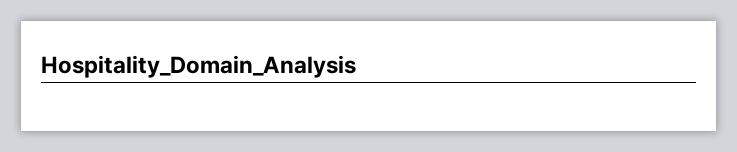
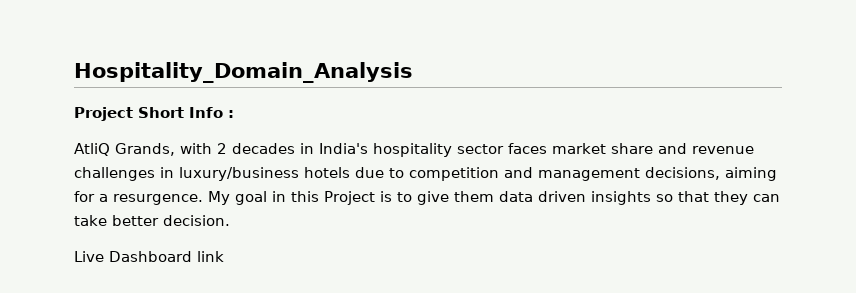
(356, 66) none -> [74,107,234,121] [74,143,754,157] [74,167,777,181] [74,191,780,205] [74,215,230,226] [74,251,224,262] // Project Short Info : // AtliQ Grands, with 2 decades in India's hospitality sector faces market share and revenue challenges in luxury/business hotels due to competition and management decisions, aiming for a resurgence. My goal in this Project is to give them data driven insights so that they can take better decision. // Live Dashboard link

